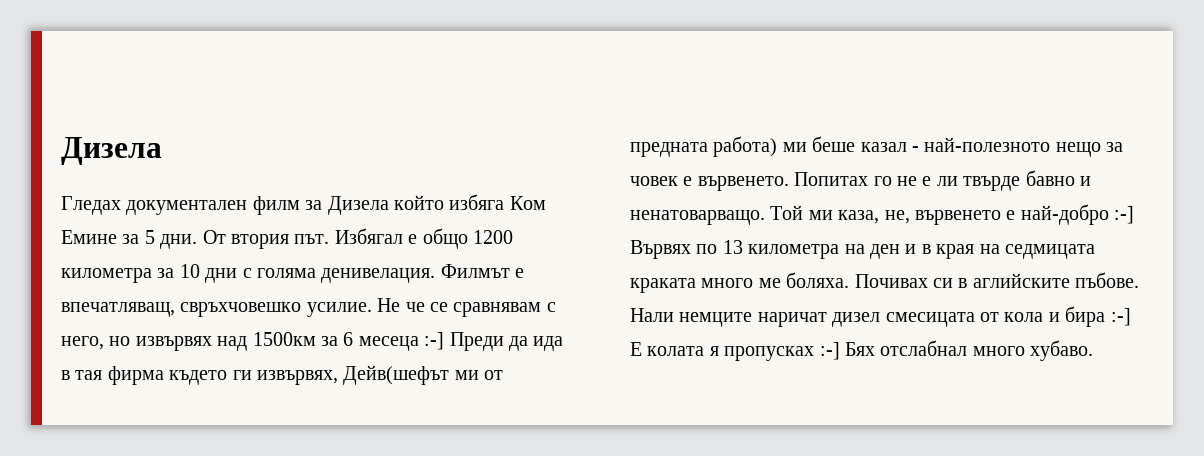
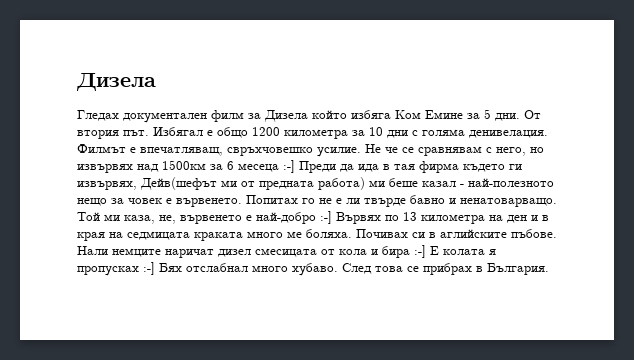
(1094, 350) none -> [342,263,549,275] След това се прибрах в България.

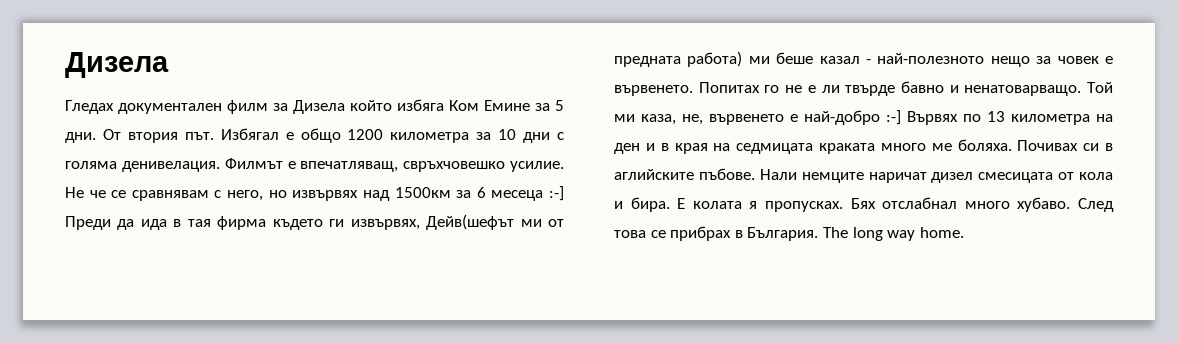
[382,245,426,258] бира :-] -> [630,197,670,212] бира.
[77,262,155,276] пропусках :-] -> [765,201,843,212] пропусках.
(549, 269) none -> [822,227,964,241] The long way home.

